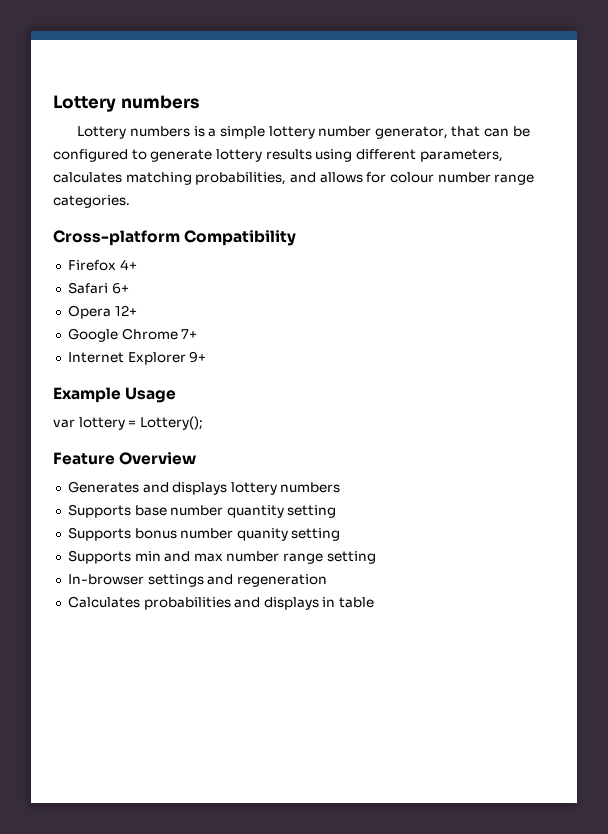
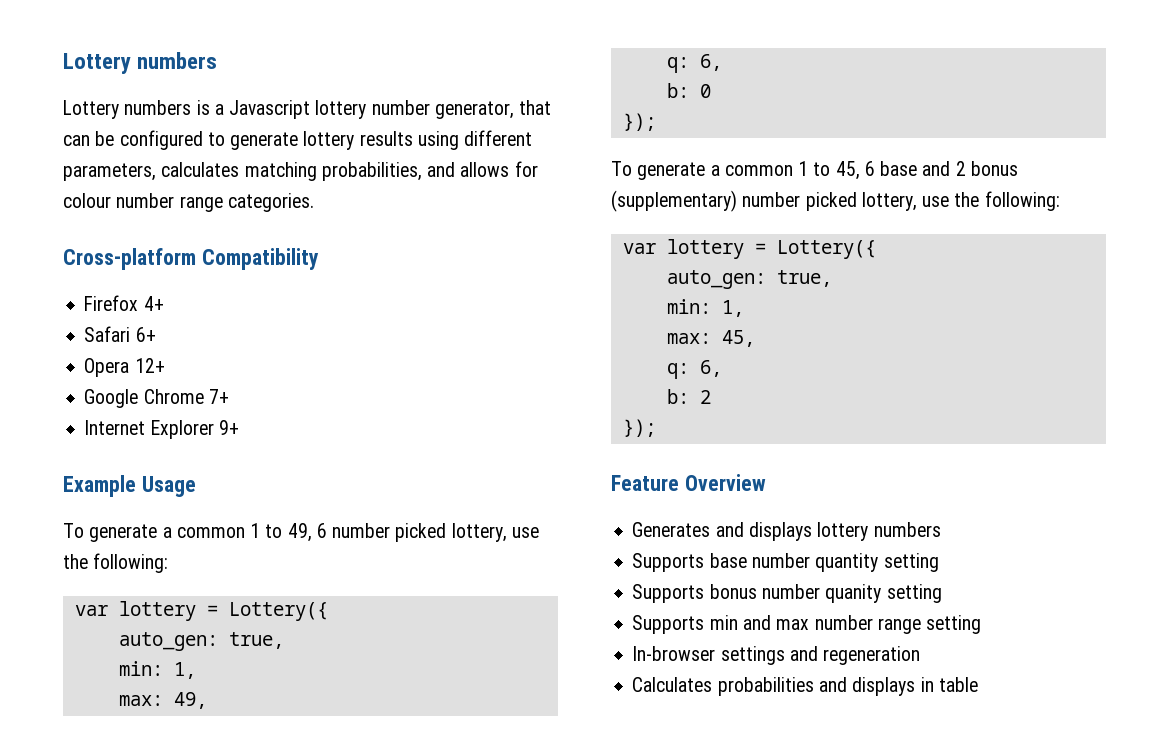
[219,126,265,139] simple -> [229,100,311,119] Javascript
[53,416,203,430] var lottery = Lottery(); -> [63,523,539,542] [63,553,169,573] [74,601,328,621] [118,632,284,651] [118,661,196,679] [118,692,207,709] [666,54,722,73] [666,83,711,98] [622,113,656,131] [611,161,1018,180] [611,190,1060,212] [622,239,876,259] [666,270,832,289] [666,299,744,317] [666,330,755,347] [666,360,722,379] [666,389,711,404] [622,419,656,437] To generate a common 1 to 49, 6 number picked lottery, use the following: // var lottery = Lottery({ // auto_gen: true, // min: 1, // max: 49, // q: 6, // b: 0 // }); // To generate a common 1 to 45, 6 base and 2 bonus (supplementary) number picked lottery, use the following: // var lottery = Lottery({ // auto_gen: true, // min: 1, // max: 45, // q: 6, // b: 2 // });

